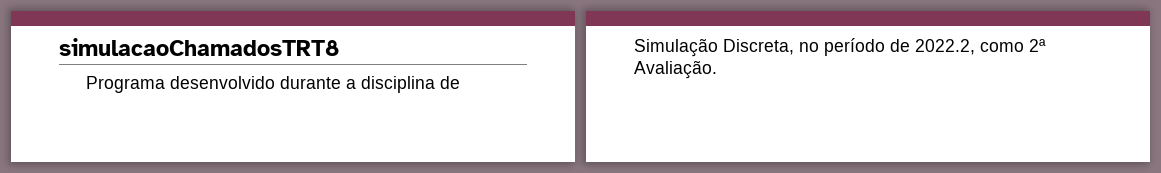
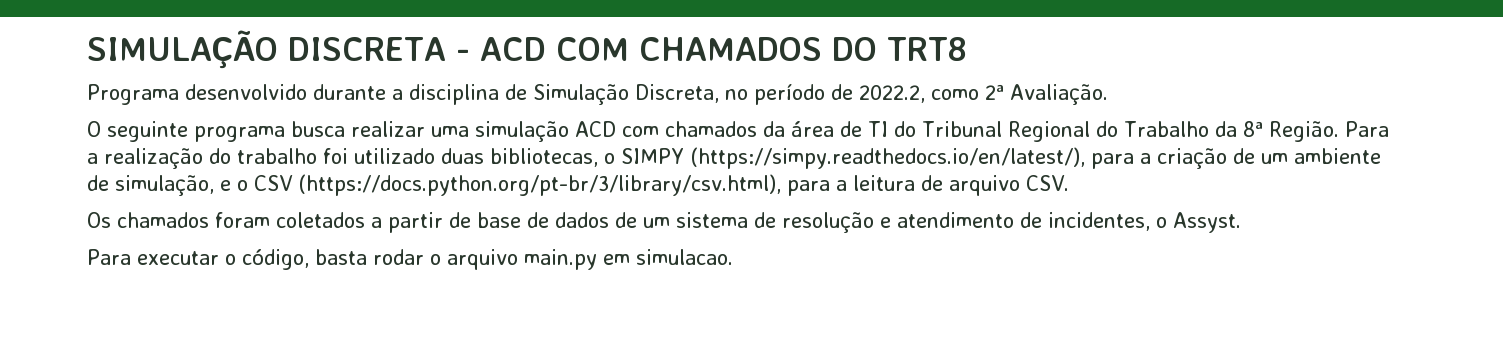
[59,38,339,56] simulacaoChamadosTRT8 -> [87,30,967,69] SIMULAÇÃO DISCRETA - ACD COM CHAMADOS DO TRT8
(717, 69) none -> [87,121,1389,142] [87,147,1381,169] [87,174,1069,196] [87,212,1241,233] [87,249,733,270] // O seguinte programa busca realizar uma simulação ACD com chamados da área de TI do Tribunal Regional do Trabalho da 8ª Região. Para a realização do trabalho foi utilizado duas bibliotecas, o SIMPY (https://simpy.readthedocs.io/en/latest/), para a criação de um ambiente de simulação, e o CSV (https://docs.python.org/pt-br/3/library/csv.html), para a leitura de arquivo CSV. // Os chamados foram coletados a partir de base de dados de um sistema de resolução e atendimento de incidentes, o Assyst. // Para executar o código, basta rodar o arquivo main.py em simulacao.

